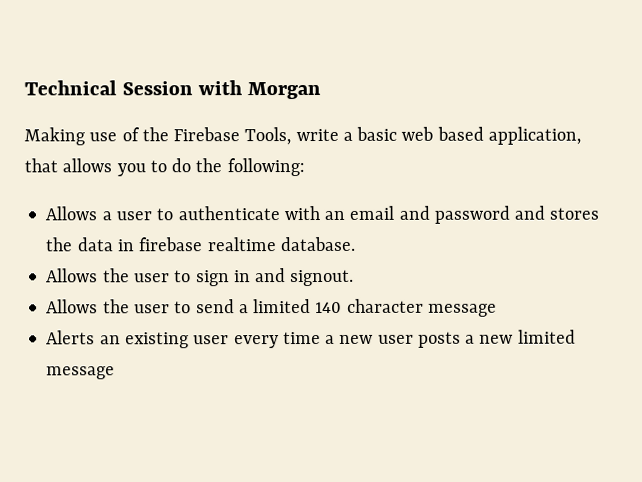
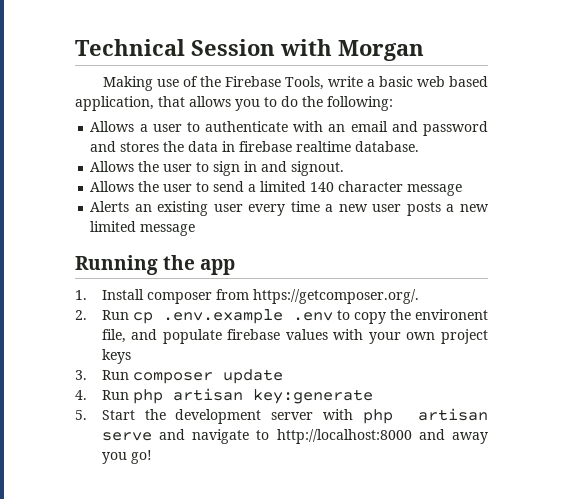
(116, 373) none -> [75,255,236,275] [75,289,419,304] [75,309,488,324] [101,329,488,344] [101,349,131,364] [75,369,283,384] [75,388,373,404] [75,408,488,424] [101,429,488,444] [101,450,152,464] // Running the app // 1. Install composer from https://getcomposer.org/. // 2. Run cp .env.example .env to copy the environent file, and populate firebase values with your own project keys // 3. Run composer update // 4. Run php artisan key:generate // 5. Start the development server with php artisan serve and navigate to http://localhost:8000 and away you go!

